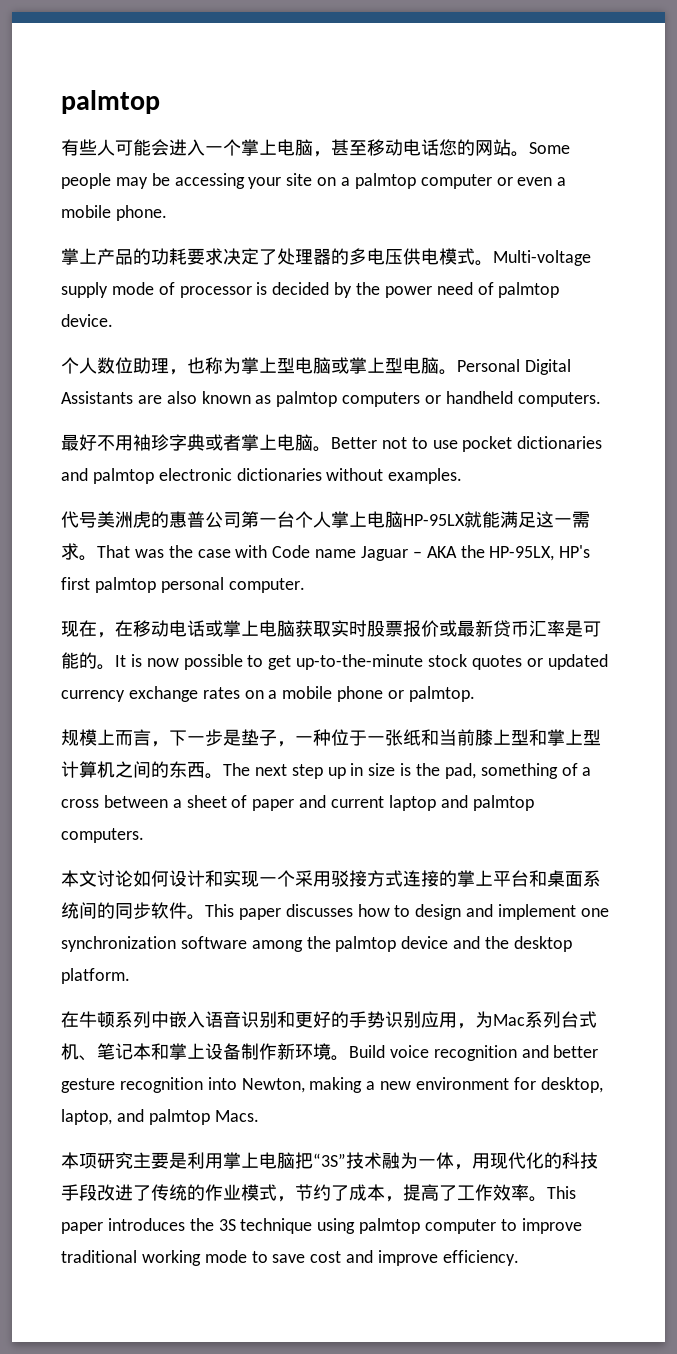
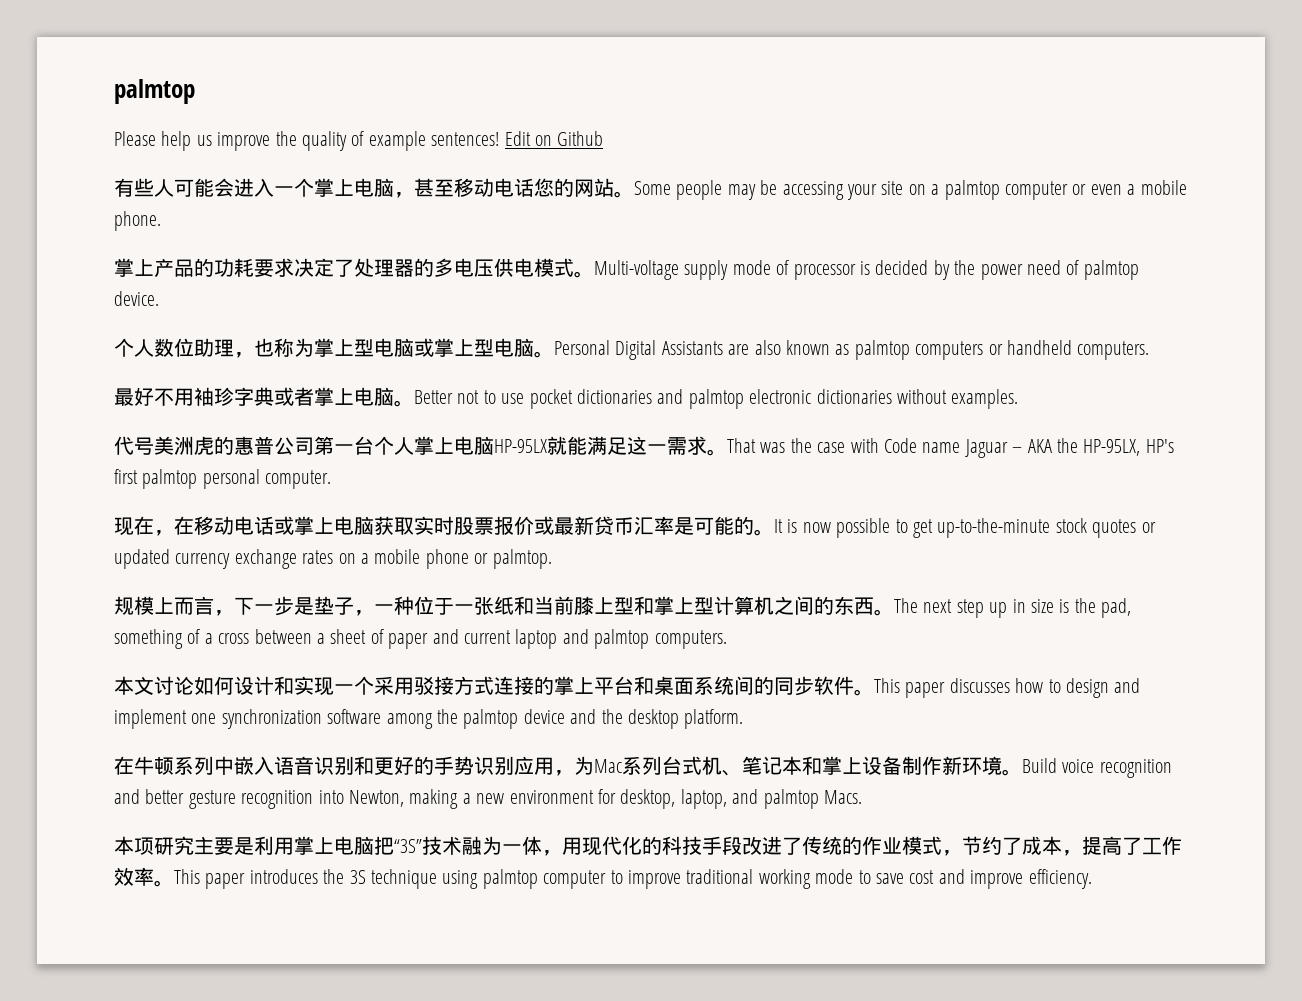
[61,90,160,114] palmtop -> [114,79,195,104] [114,131,604,151] palmtop // Please help us improve the quality of example sentences! Edit on Github

